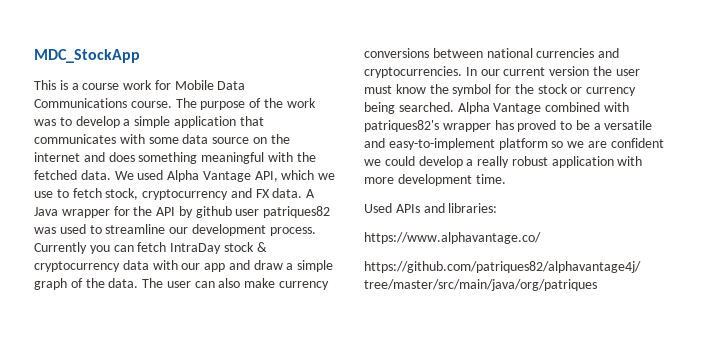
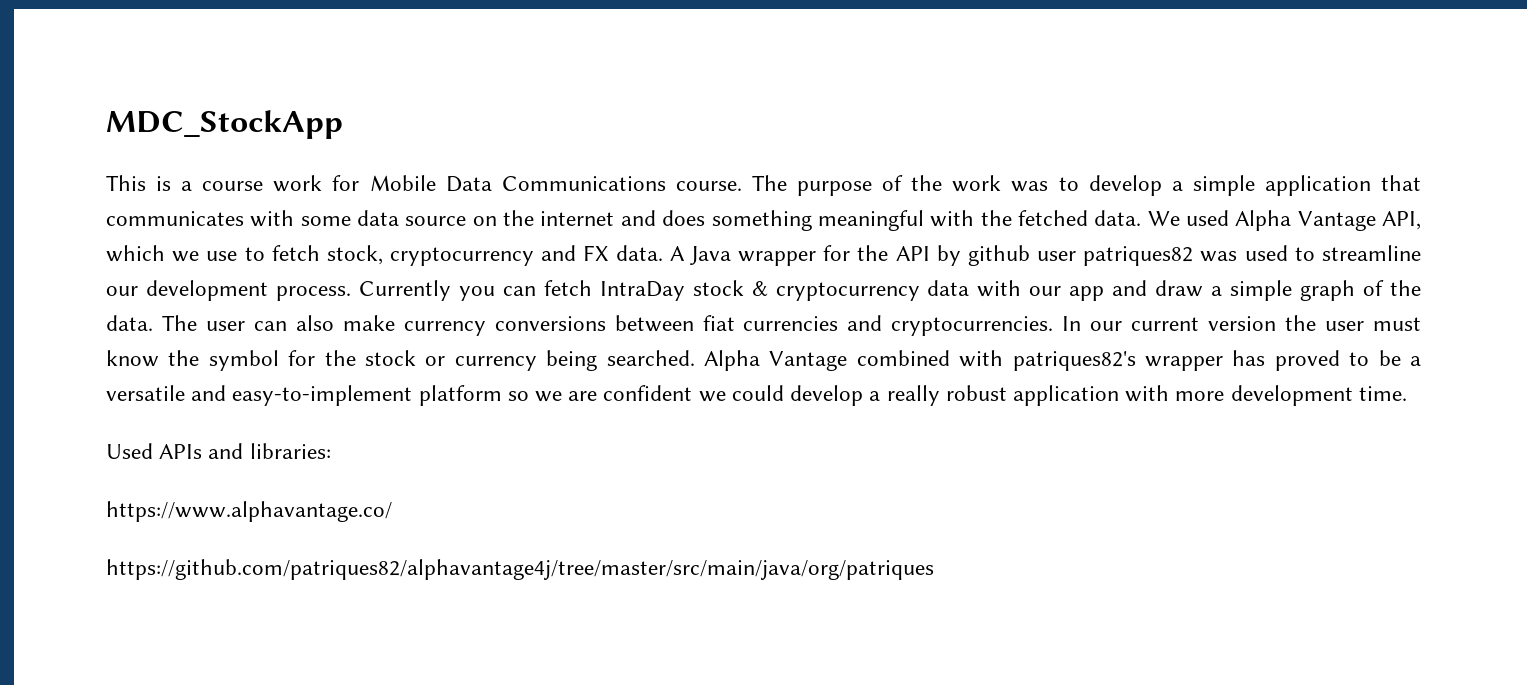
[486,48,533,58] national -> [702,315,735,331] fiat

